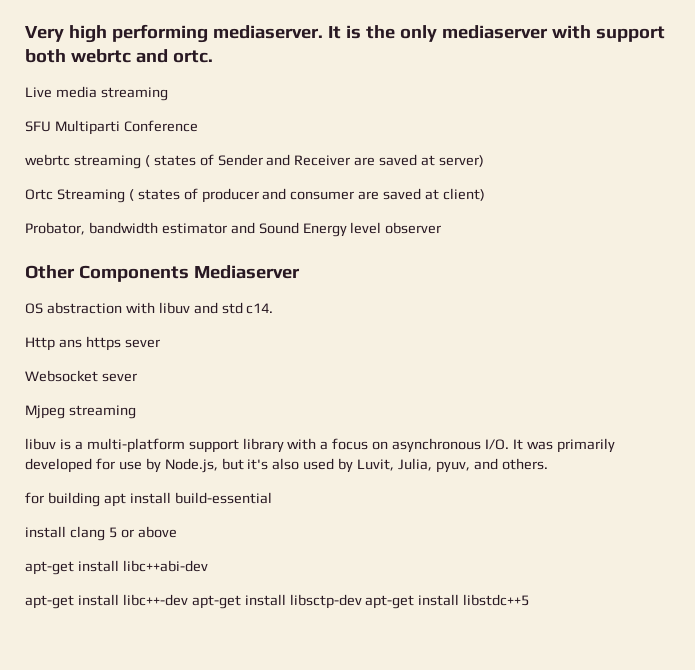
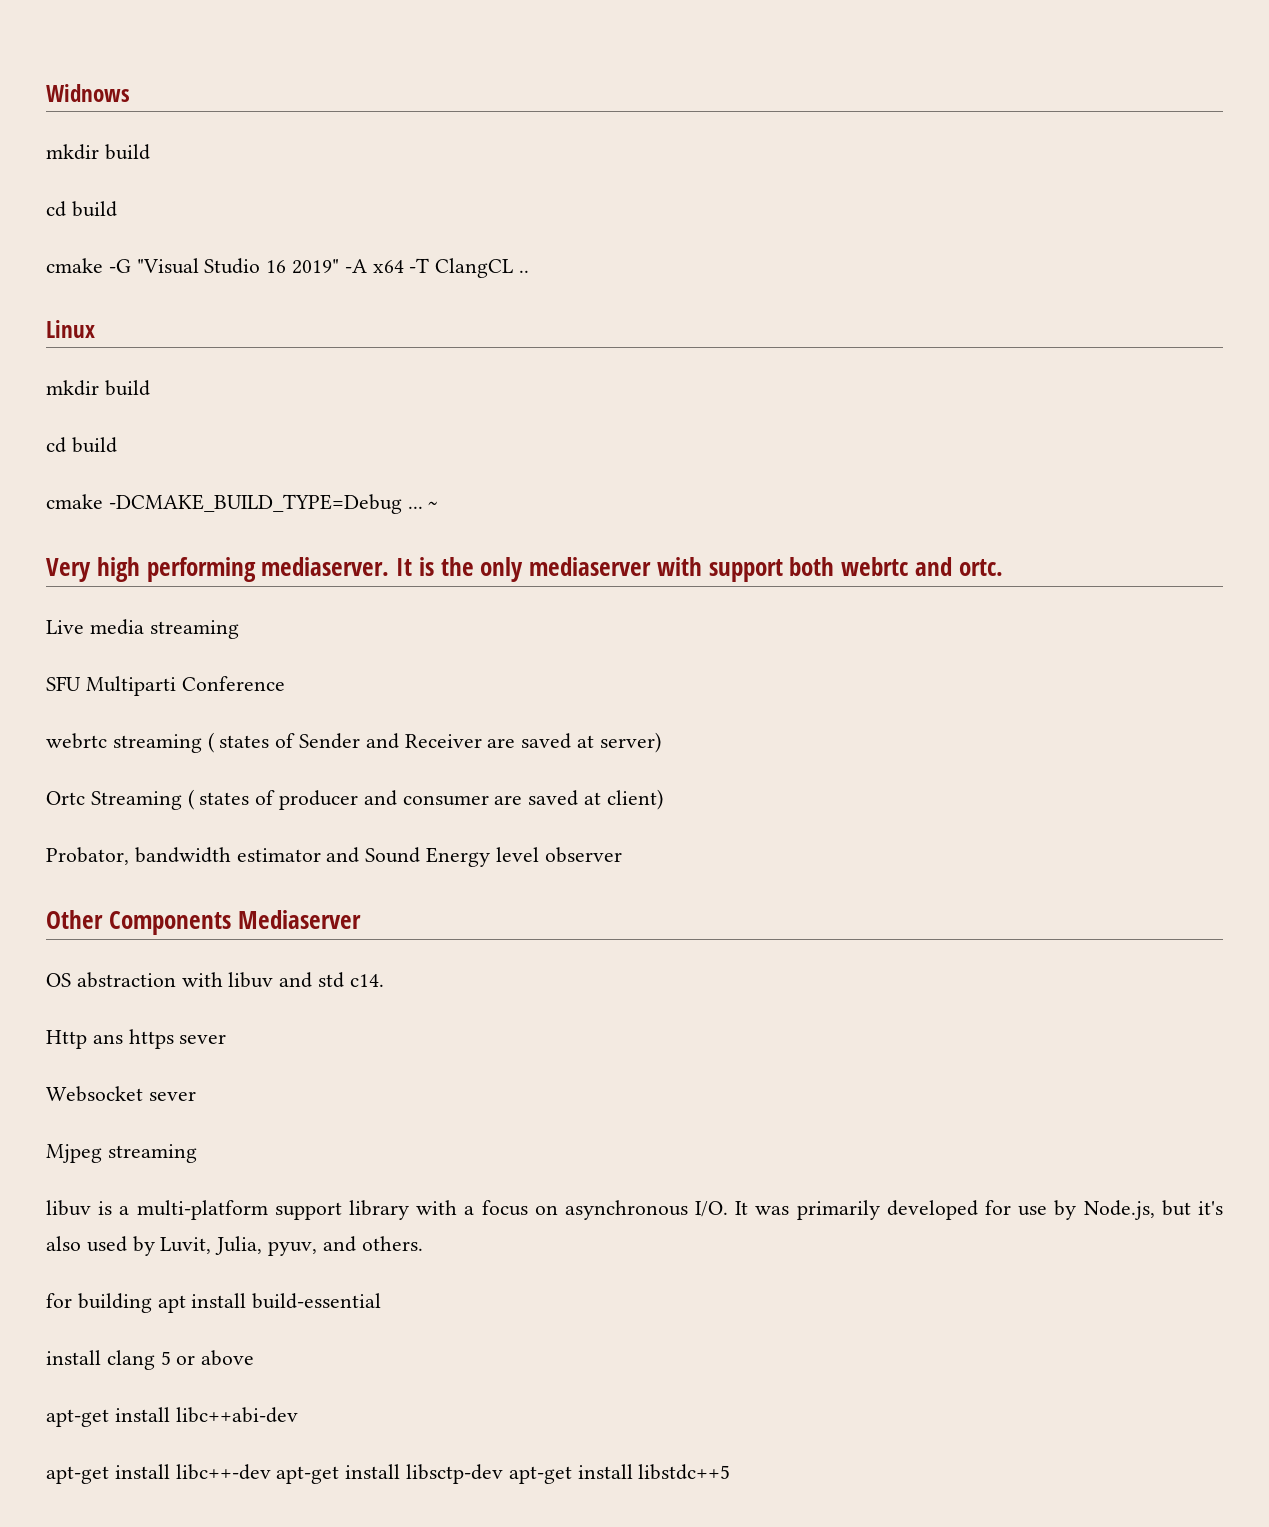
(25, 34) none -> [46,84,130,102] [46,144,150,160] [46,201,117,217] [46,258,530,278] [46,320,95,338] [46,380,150,396] [46,437,117,453] [46,494,439,514] Widnows // mkdir build // cd build // cmake -G "Visual Studio 16 2019" -A x64 -T ClangCL .. // Linux // mkdir build // cd build // cmake -DCMAKE_BUILD_TYPE=Debug ... ~ //

